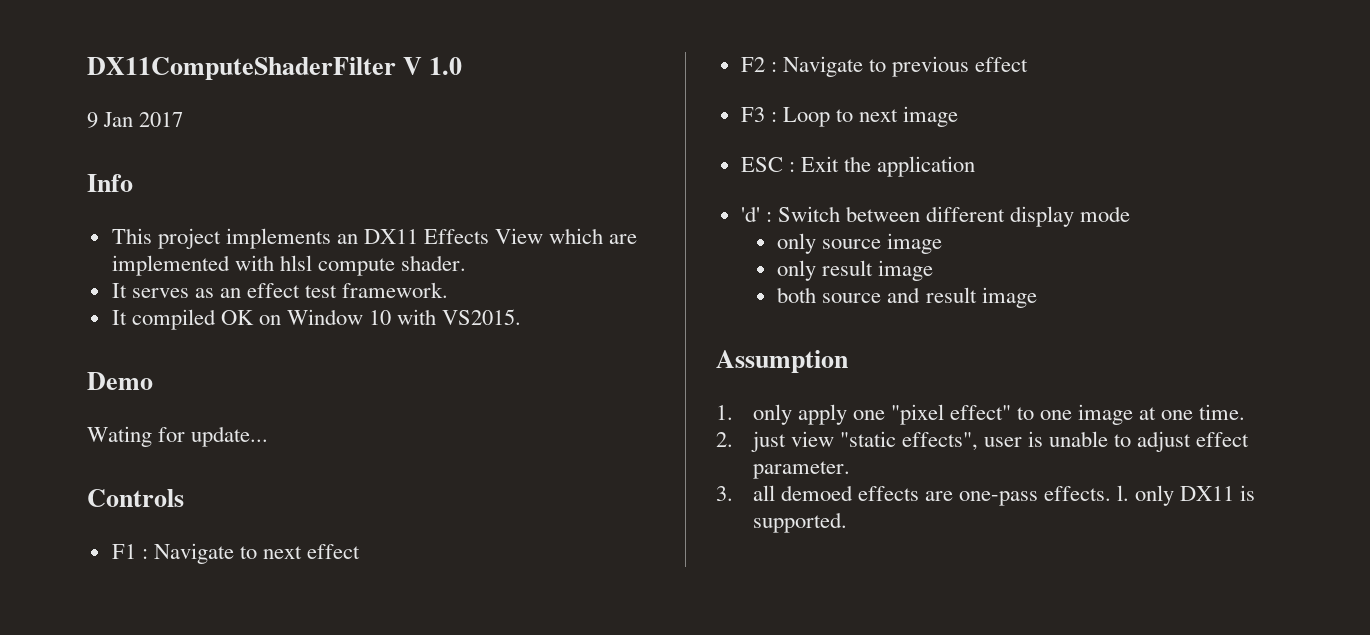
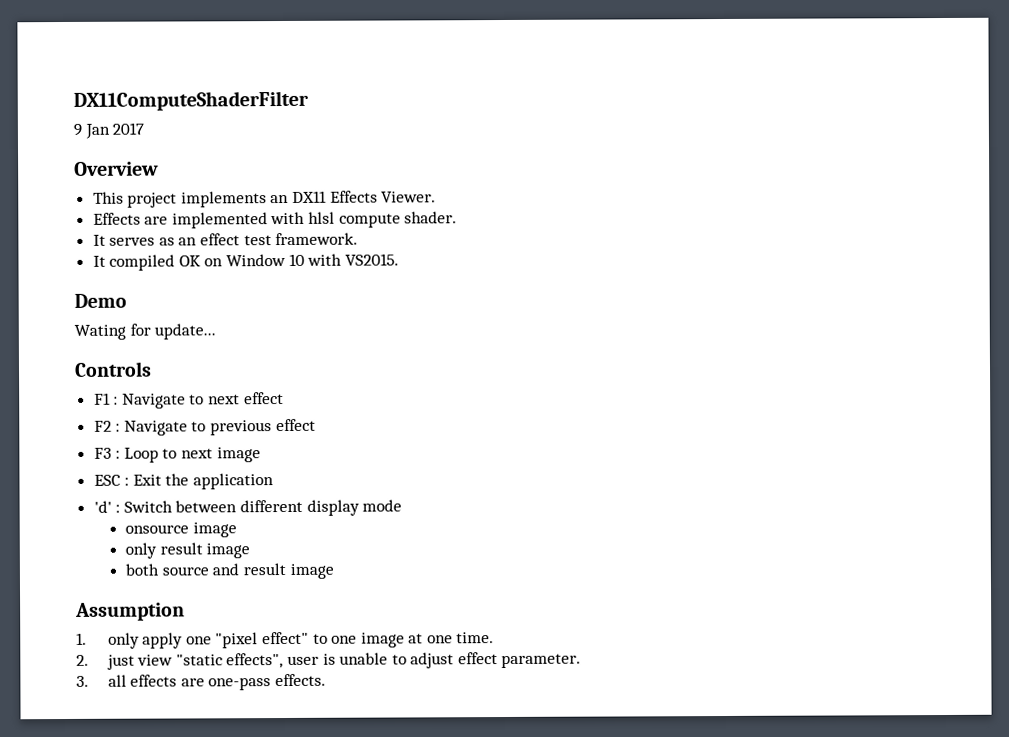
[403,57,463,75] V 1.0 -> (309, 100) none
[87,174,133,192] Info -> [74,161,159,176] Overview
[495,228,604,244] View which -> [381,191,437,203] [92,212,141,225] Viewer. // Effects
[777,233,882,254] only source -> [125,524,190,534] onsource
[780,485,853,501] demoed -> (127, 680) none
[1117,485,1256,506] [752,512,847,533] l. only DX11 is supported. -> (326, 680) none

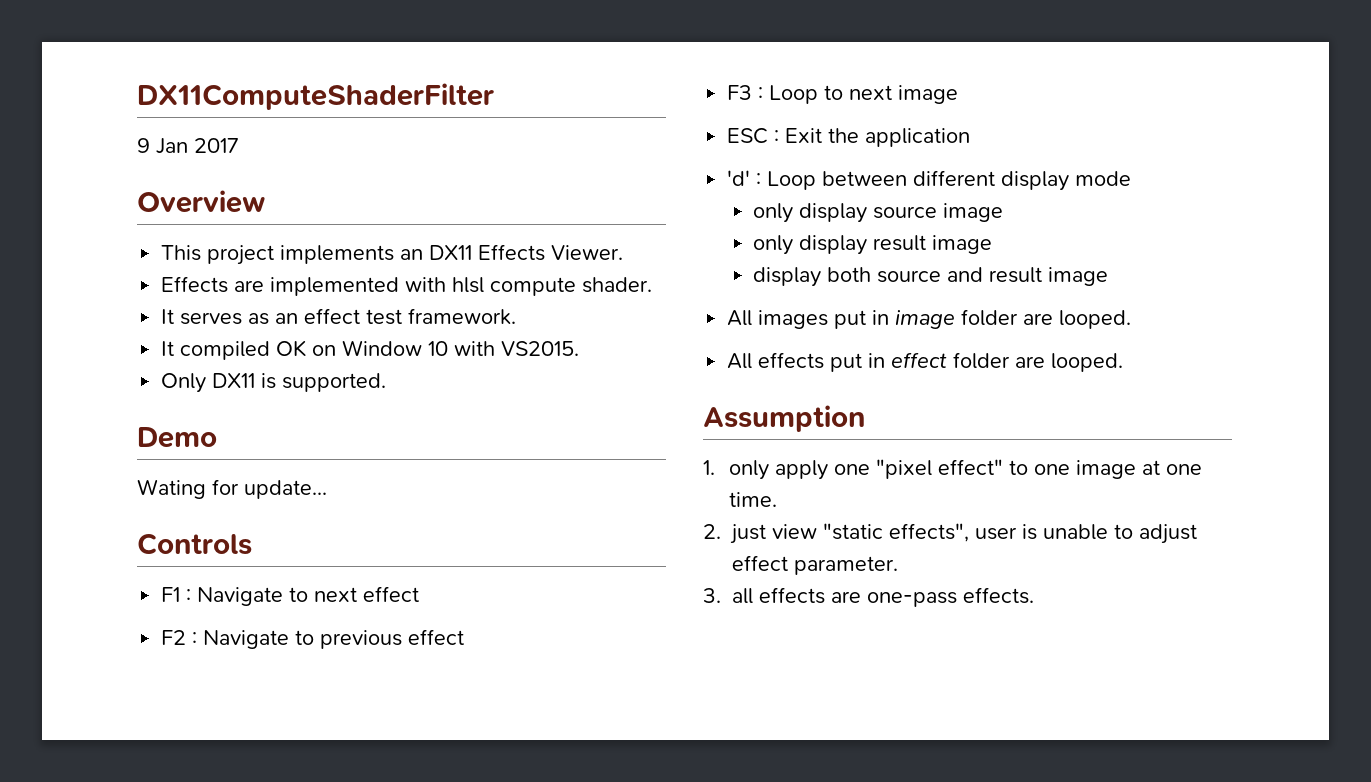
(399, 259) none -> [161,373,387,393] // Only DX11 is supported.
[123,500,173,513] Switch -> [767,171,817,190] Loop
[125,524,190,534] onsource -> [753,203,938,223] only display source
[159,542,251,559] result image // -> [799,235,993,255] [753,267,822,287] display result image // display
(334, 571) none -> [727,309,1132,329] [727,352,1124,372] // All images put in image folder are looped. // All effects put in effect folder are looped.

